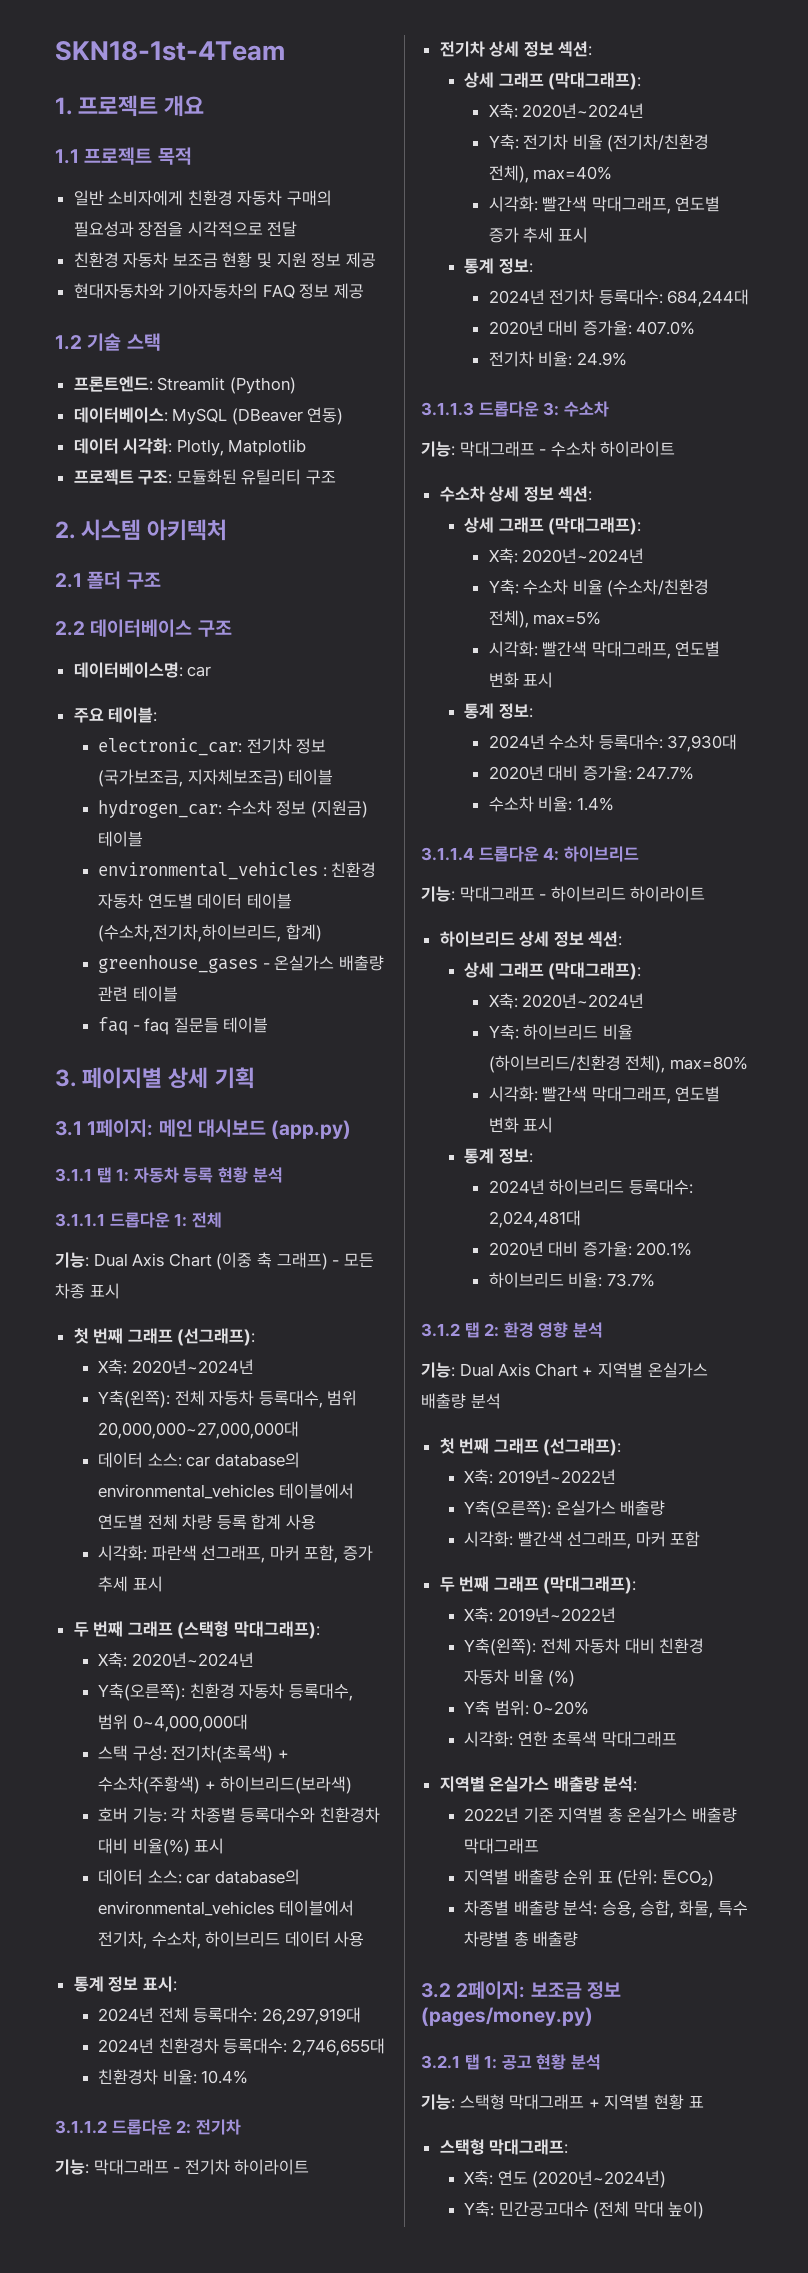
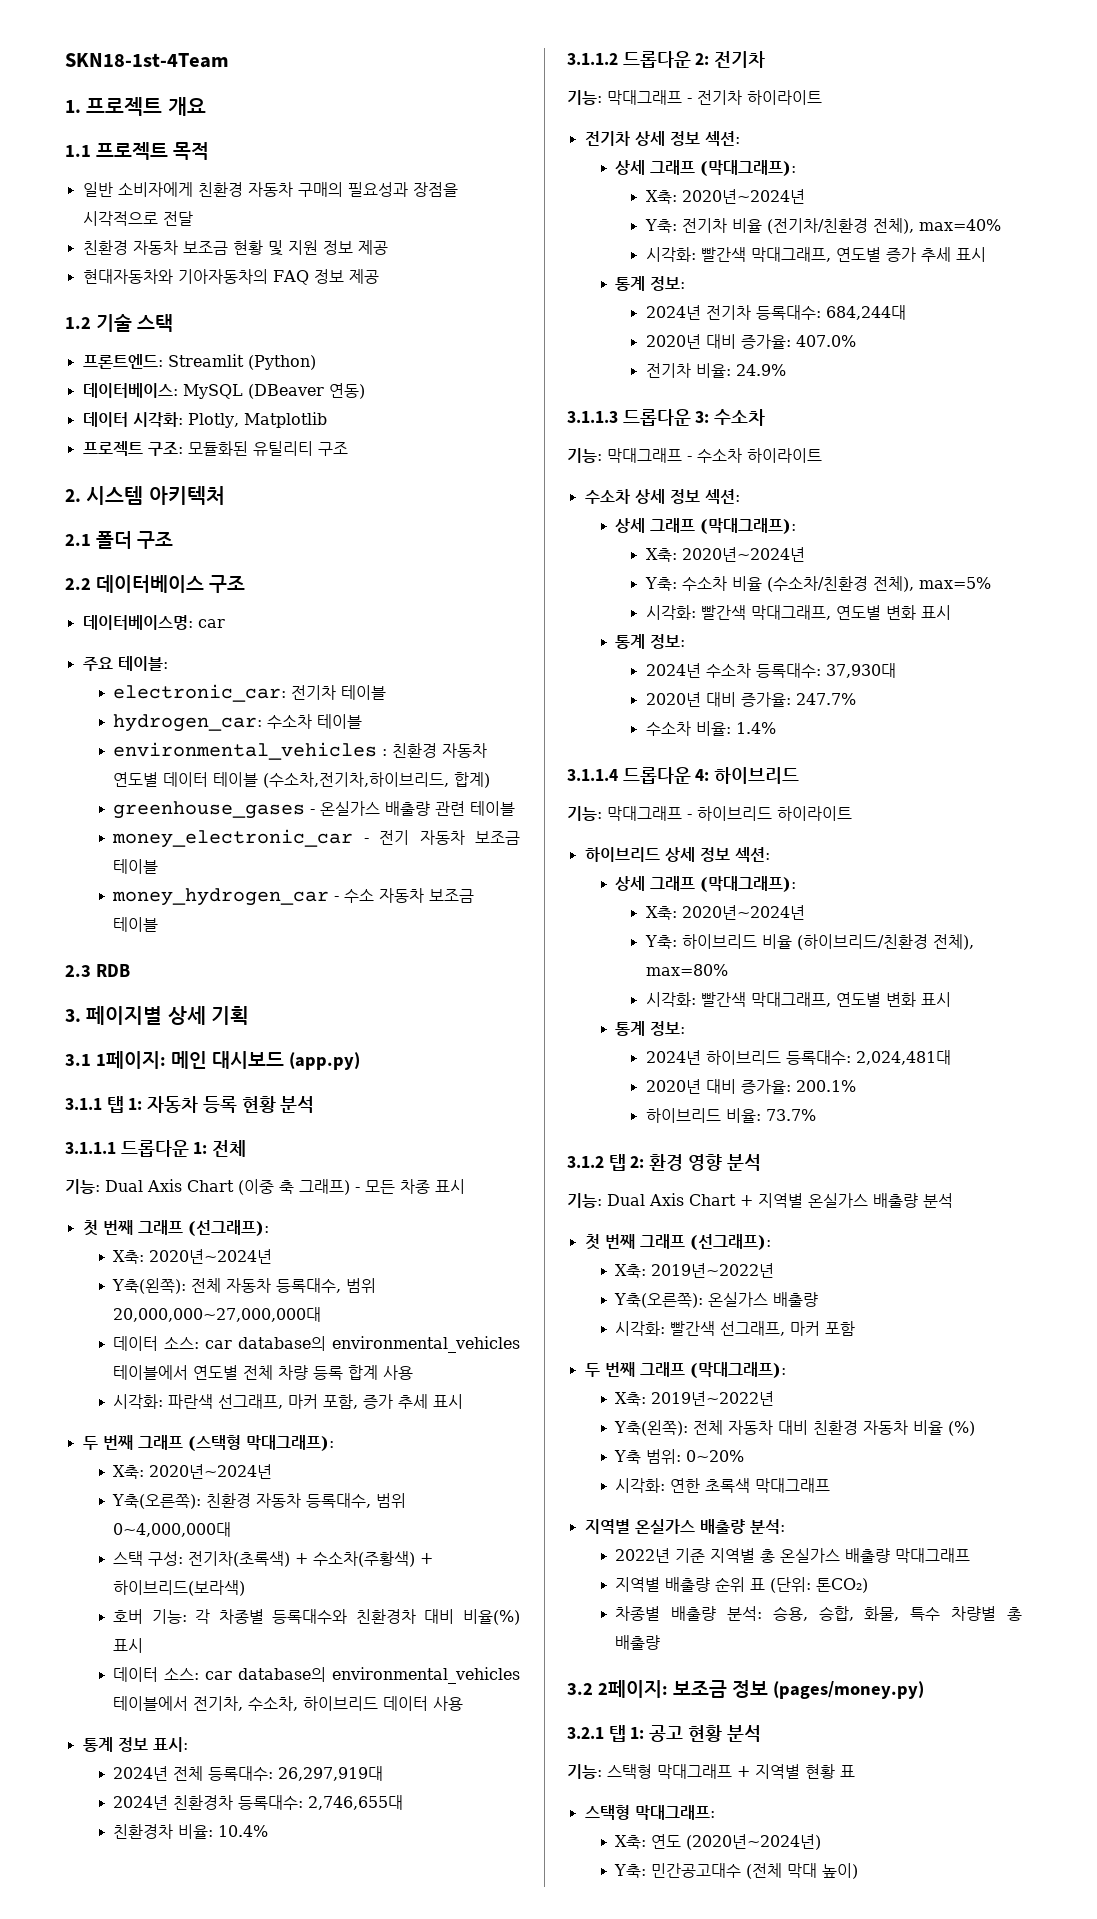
[296,738,327,754] [98,769,284,787] 정보 (국가보조금, 지자체보조금) -> (337, 692) none
[276,800,368,818] 정보 (지원금) -> (313, 721) none
[98,1017,269,1035] faq - faq 질문들 테이블 -> [112,829,521,848] [113,859,159,874] [112,888,475,906] [113,917,159,932] [65,964,130,977] money_electronic_car - 전기 자동차 보조금 테이블 // money_hydrogen_car - 수소 자동차 보조금 테이블 // 2.3 RDB

